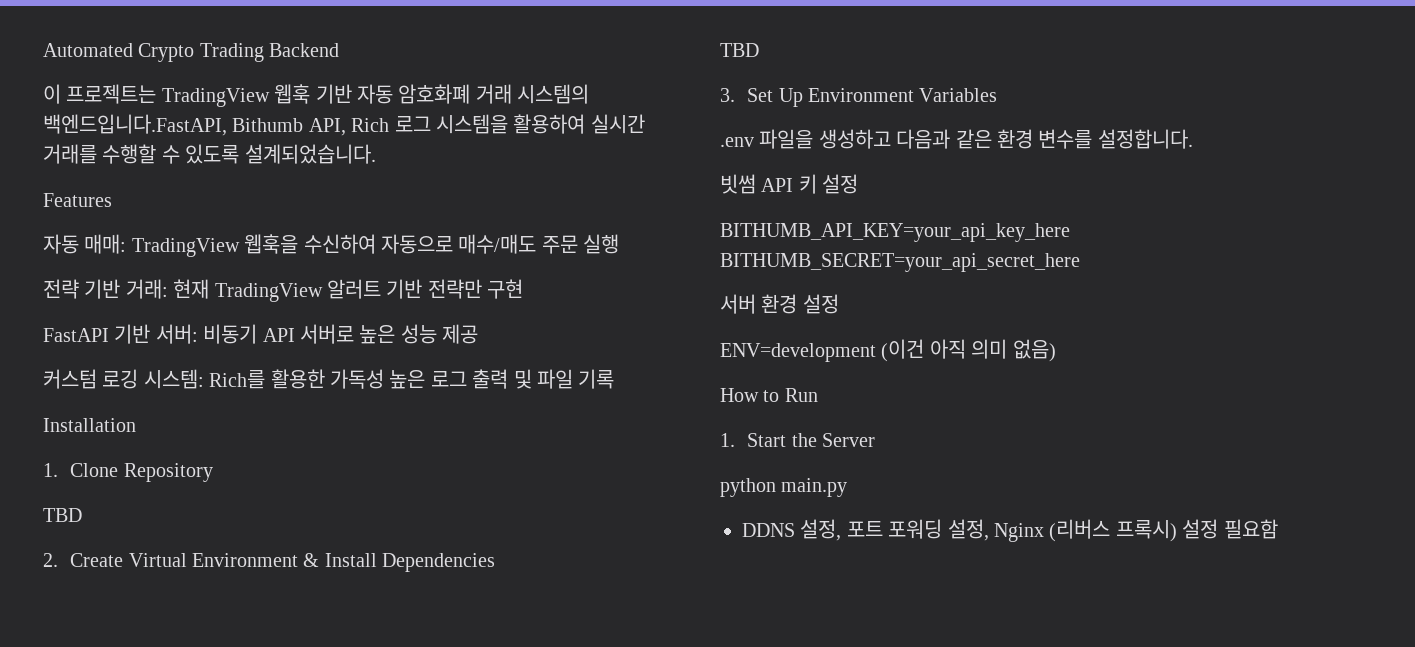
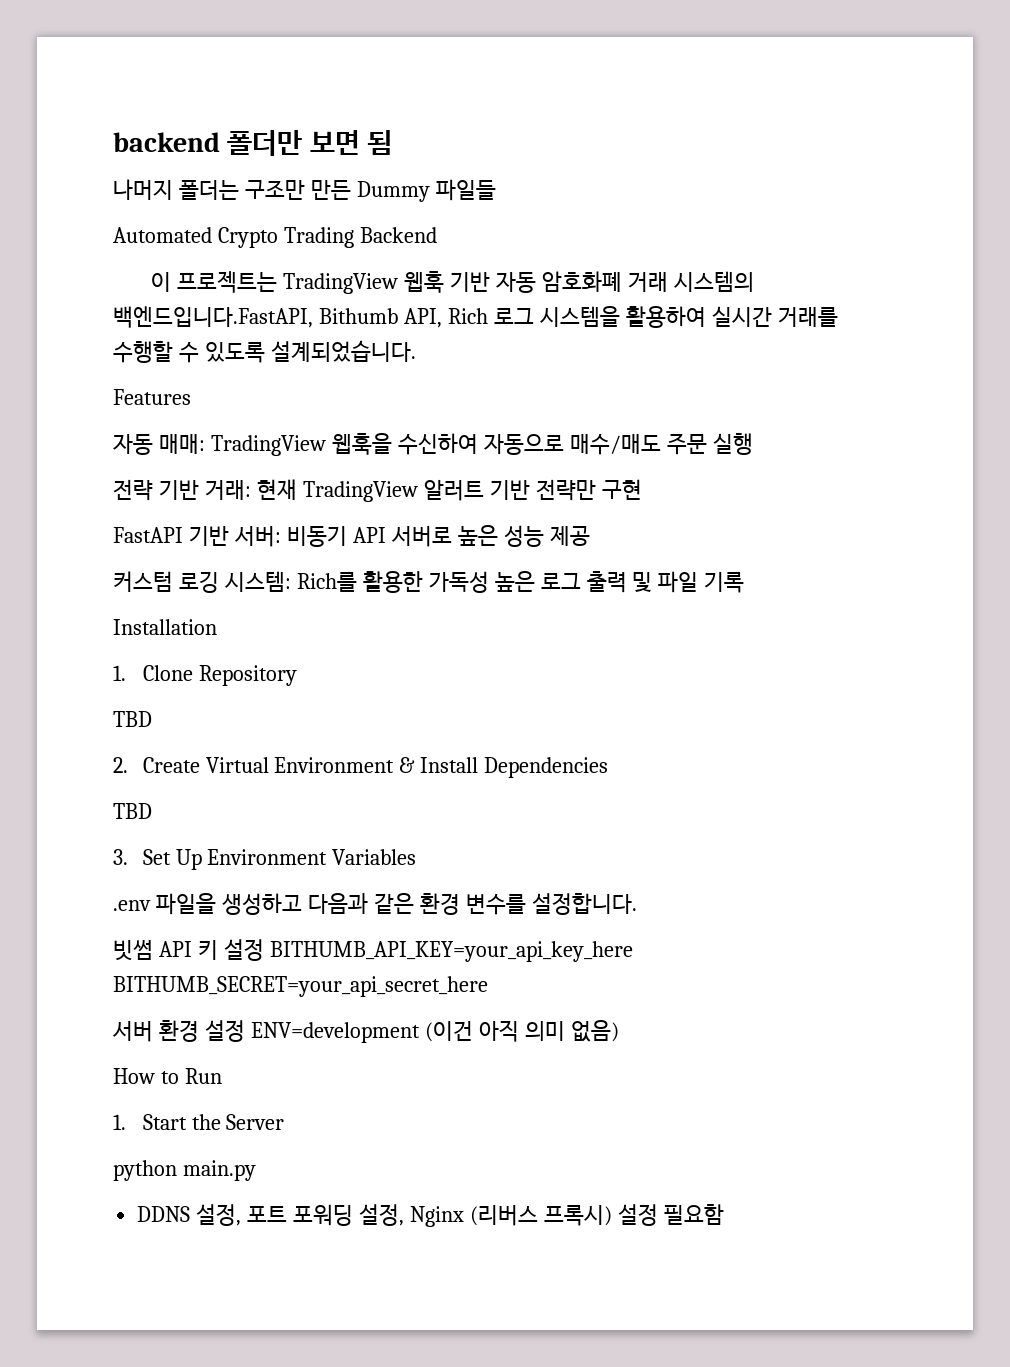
(43, 50) none -> [113,130,393,156] [113,179,496,202] backend 폴더만 보면 됨 // 나머지 폴더는 구조만 만든 Dummy 파일들 //
(859, 184) // -> (264, 950) none
(839, 304) // -> (245, 1031) none

